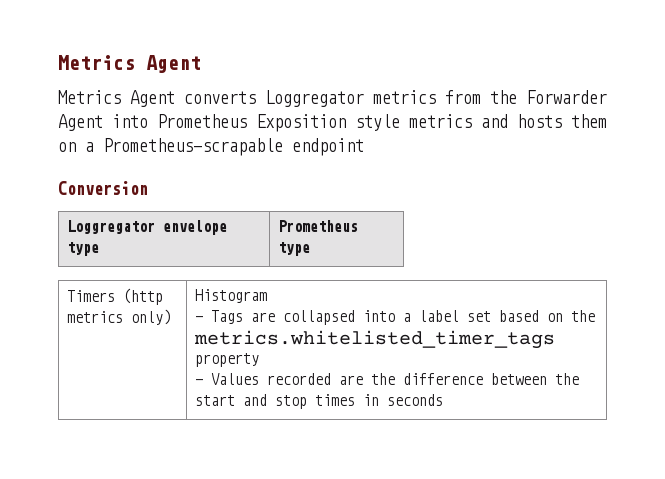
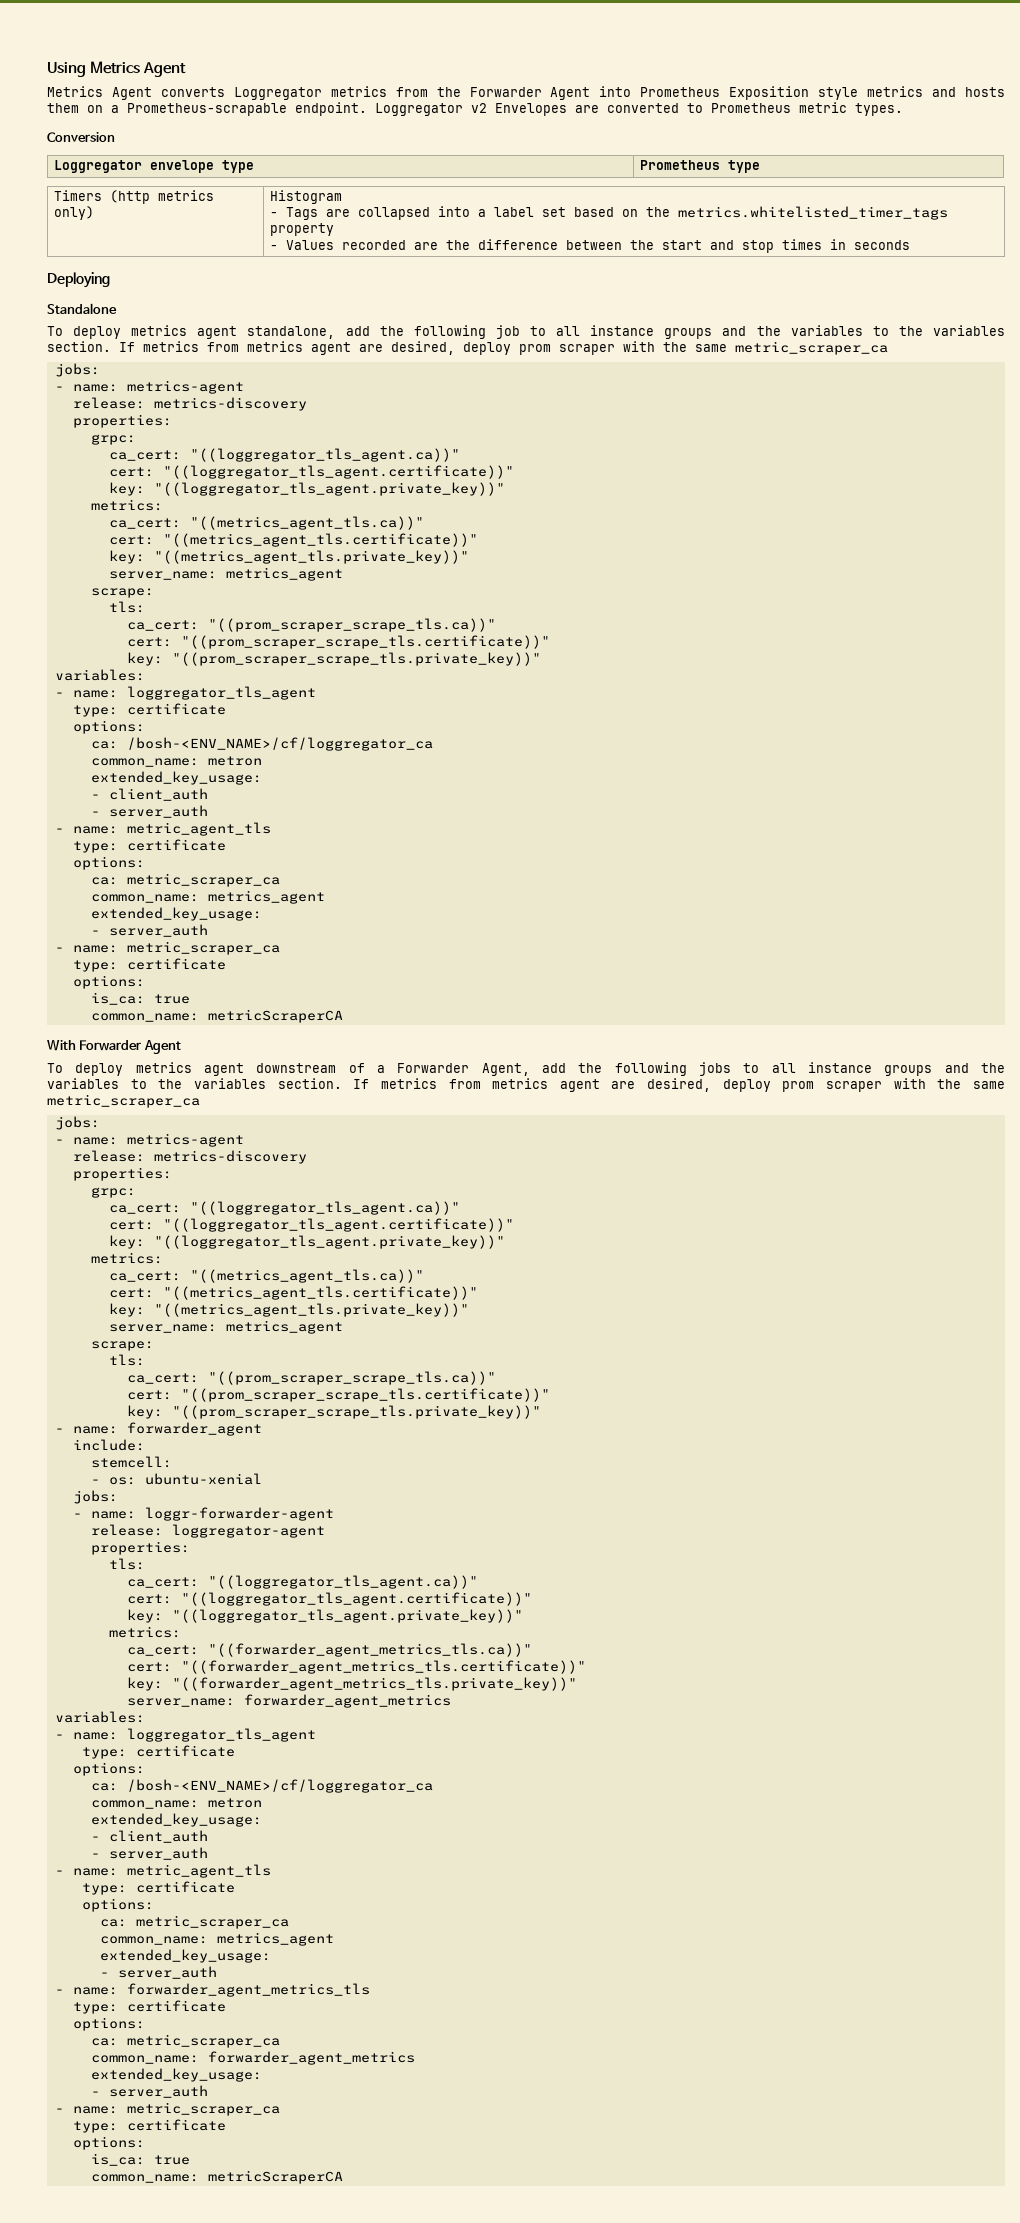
(58, 62) none -> [47,62,86,77] Using
[292,138,364,156] endpoint -> [295,102,903,116] endpoint. Loggregator v2 Envelopes are converted to Prometheus metric types.
(443, 400) none -> [47,272,110,288] [47,303,117,314] [47,325,1005,339] [47,341,888,355] [54,363,100,377] [54,380,244,394] [72,397,307,411] [72,414,172,428] [90,434,136,445] [108,448,460,462] [108,465,514,479] [108,482,505,496] [90,499,163,511] [108,516,424,530] [108,533,478,547] [108,550,469,564] [108,567,343,581] [90,588,154,598] [108,601,145,613] [126,618,496,632] [126,635,550,649] [126,652,541,666] [54,669,145,681] [54,686,316,700] [72,703,226,717] [72,720,145,734] [90,737,433,751] [90,756,262,767] [90,771,262,785] [90,788,208,801] [90,805,208,818] [54,822,271,836] [72,839,226,853] [72,856,145,870] [90,873,280,887] [90,890,325,904] [90,907,262,921] [90,924,208,937] [54,941,280,955] [72,958,226,972] [72,975,145,989] [90,992,190,1005] [90,1009,343,1023] [47,1040,181,1054] [47,1062,1006,1076] [47,1078,1005,1092] [47,1094,200,1108] [54,1116,100,1130] [54,1133,244,1147] [72,1150,307,1164] [72,1167,172,1181] [90,1187,136,1198] [108,1201,460,1215] [108,1218,514,1232] [108,1235,505,1249] [90,1252,163,1264] [108,1269,424,1283] [108,1286,478,1300] [108,1303,469,1317] [108,1320,343,1334] [90,1341,154,1351] [108,1354,145,1366] [126,1371,496,1385] [126,1388,550,1402] [126,1405,541,1419] [54,1422,262,1436] [72,1439,145,1451] [90,1456,172,1468] [90,1473,262,1485] [72,1490,118,1504] [72,1507,334,1521] [90,1524,325,1538] [90,1541,190,1555] [108,1558,145,1570] [126,1575,478,1589] [126,1592,532,1606] [126,1609,523,1623] [108,1626,181,1638] [126,1643,532,1657] [126,1660,586,1674] [126,1677,577,1691] [126,1694,451,1708] [54,1711,145,1723] [54,1728,316,1742] [81,1745,235,1759] [72,1762,145,1776] [90,1779,433,1793] [90,1798,262,1809] [90,1813,262,1827] [90,1830,208,1843] [90,1847,208,1860] [54,1864,271,1878] [81,1881,235,1895] [81,1898,154,1912] [99,1915,289,1929] [99,1932,334,1946] [99,1949,271,1963] [99,1966,217,1979] [54,1983,370,1997] [72,2000,226,2014] [72,2017,145,2031] [90,2034,280,2048] [90,2051,415,2065] [90,2068,262,2082] [90,2085,208,2098] [54,2102,280,2116] [72,2119,226,2133] [72,2136,145,2150] [90,2153,190,2166] [90,2170,343,2184] // Deploying // Standalone // To deploy metrics agent standalone, add the following job to all instance groups and the variables to the variables section. If metrics from metrics agent are desired, deploy prom scraper with the same metric_scraper_ca // jobs: // - name: metrics-agent // release: metrics-discovery // properties: // grpc: // ca_cert: "((loggregator_tls_agent.ca))" // cert: "((loggregator_tls_agent.certificate))" // key: "((loggregator_tls_agent.private_key))" // metrics: // ca_cert: "((metrics_agent_tls.ca))" // cert: "((metrics_agent_tls.certificate))" // key: "((metrics_agent_tls.private_key))" // server_name: metrics_agent // scrape: // tls: // ca_cert: "((prom_scraper_scrape_tls.ca))" // cert: "((prom_scraper_scrape_tls.certificate))" // key: "((prom_scraper_scrape_tls.private_key))" // variables: // - name: loggregator_tls_agent // type: certificate // options: // ca: /bosh-<ENV_NAME>/cf/loggregator_ca // common_name: metron // extended_key_usage: // - client_auth // - server_auth // - name: metric_agent_tls // type: certificate // options: // ca: metric_scraper_ca // common_name: metrics_agent // extended_key_usage: // - server_auth // - name: metric_scraper_ca // type: certificate // options: // is_ca: true // common_name: metricScraperCA // With Forwarder Agent // To deploy metrics agent downstream of a Forwarder Agent, add the following jobs to all instance groups and the variables to the variables section. If metrics from metrics agent are desired, deploy prom scraper with the same metric_scraper_ca // jobs: // - name: metrics-agent // release: metrics-discovery // properties: // grpc: // ca_cert: "((loggregator_tls_agent.ca))" // cert: "((loggregator_tls_agent.certificate))" // key: "((loggregator_tls_agent.private_key))" // metrics: // ca_cert: "((metrics_agent_tls.ca))" // cert: "((metrics_agent_tls.certificate))" // key: "((metrics_agent_tls.private_key))" // server_name: metrics_agent // scrape: // tls: // ca_cert: "((prom_scraper_scrape_tls.ca))" // cert: "((prom_scraper_scrape_tls.certificate))" // key: "((prom_scraper_scrape_tls.private_key))" // - name: forwarder_agent // include: // stemcell: // - os: ubuntu-xenial // jobs: // - name: loggr-forwarder-agent // release: loggregator-agent // properties: // tls: // ca_cert: "((loggregator_tls_agent.ca))" // cert: "((loggregator_tls_agent.certificate))" // key: "((loggregator_tls_agent.private_key))" // metrics: // ca_cert: "((forwarder_agent_metrics_tls.ca))" // cert: "((forwarder_agent_metrics_tls.certificate))" // key: "((forwarder_agent_metrics_tls.private_key))" // server_name: forwarder_agent_metrics // variables: // - name: loggregator_tls_agent // type: certificate // options: // ca: /bosh-<ENV_NAME>/cf/loggregator_ca // common_name: metron // extended_key_usage: // - client_auth // - server_auth // - name: metric_agent_tls // type: certificate // options: // ca: metric_scraper_ca // common_name: metrics_agent // extended_key_usage: // - server_auth // - name: forwarder_agent_metrics_tls // type: certificate // options: // ca: metric_scraper_ca // common_name: forwarder_agent_metrics // extended_key_usage: // - server_auth // - name: metric_scraper_ca // type: certificate // options: // is_ca: true // common_name: metricScraperCA

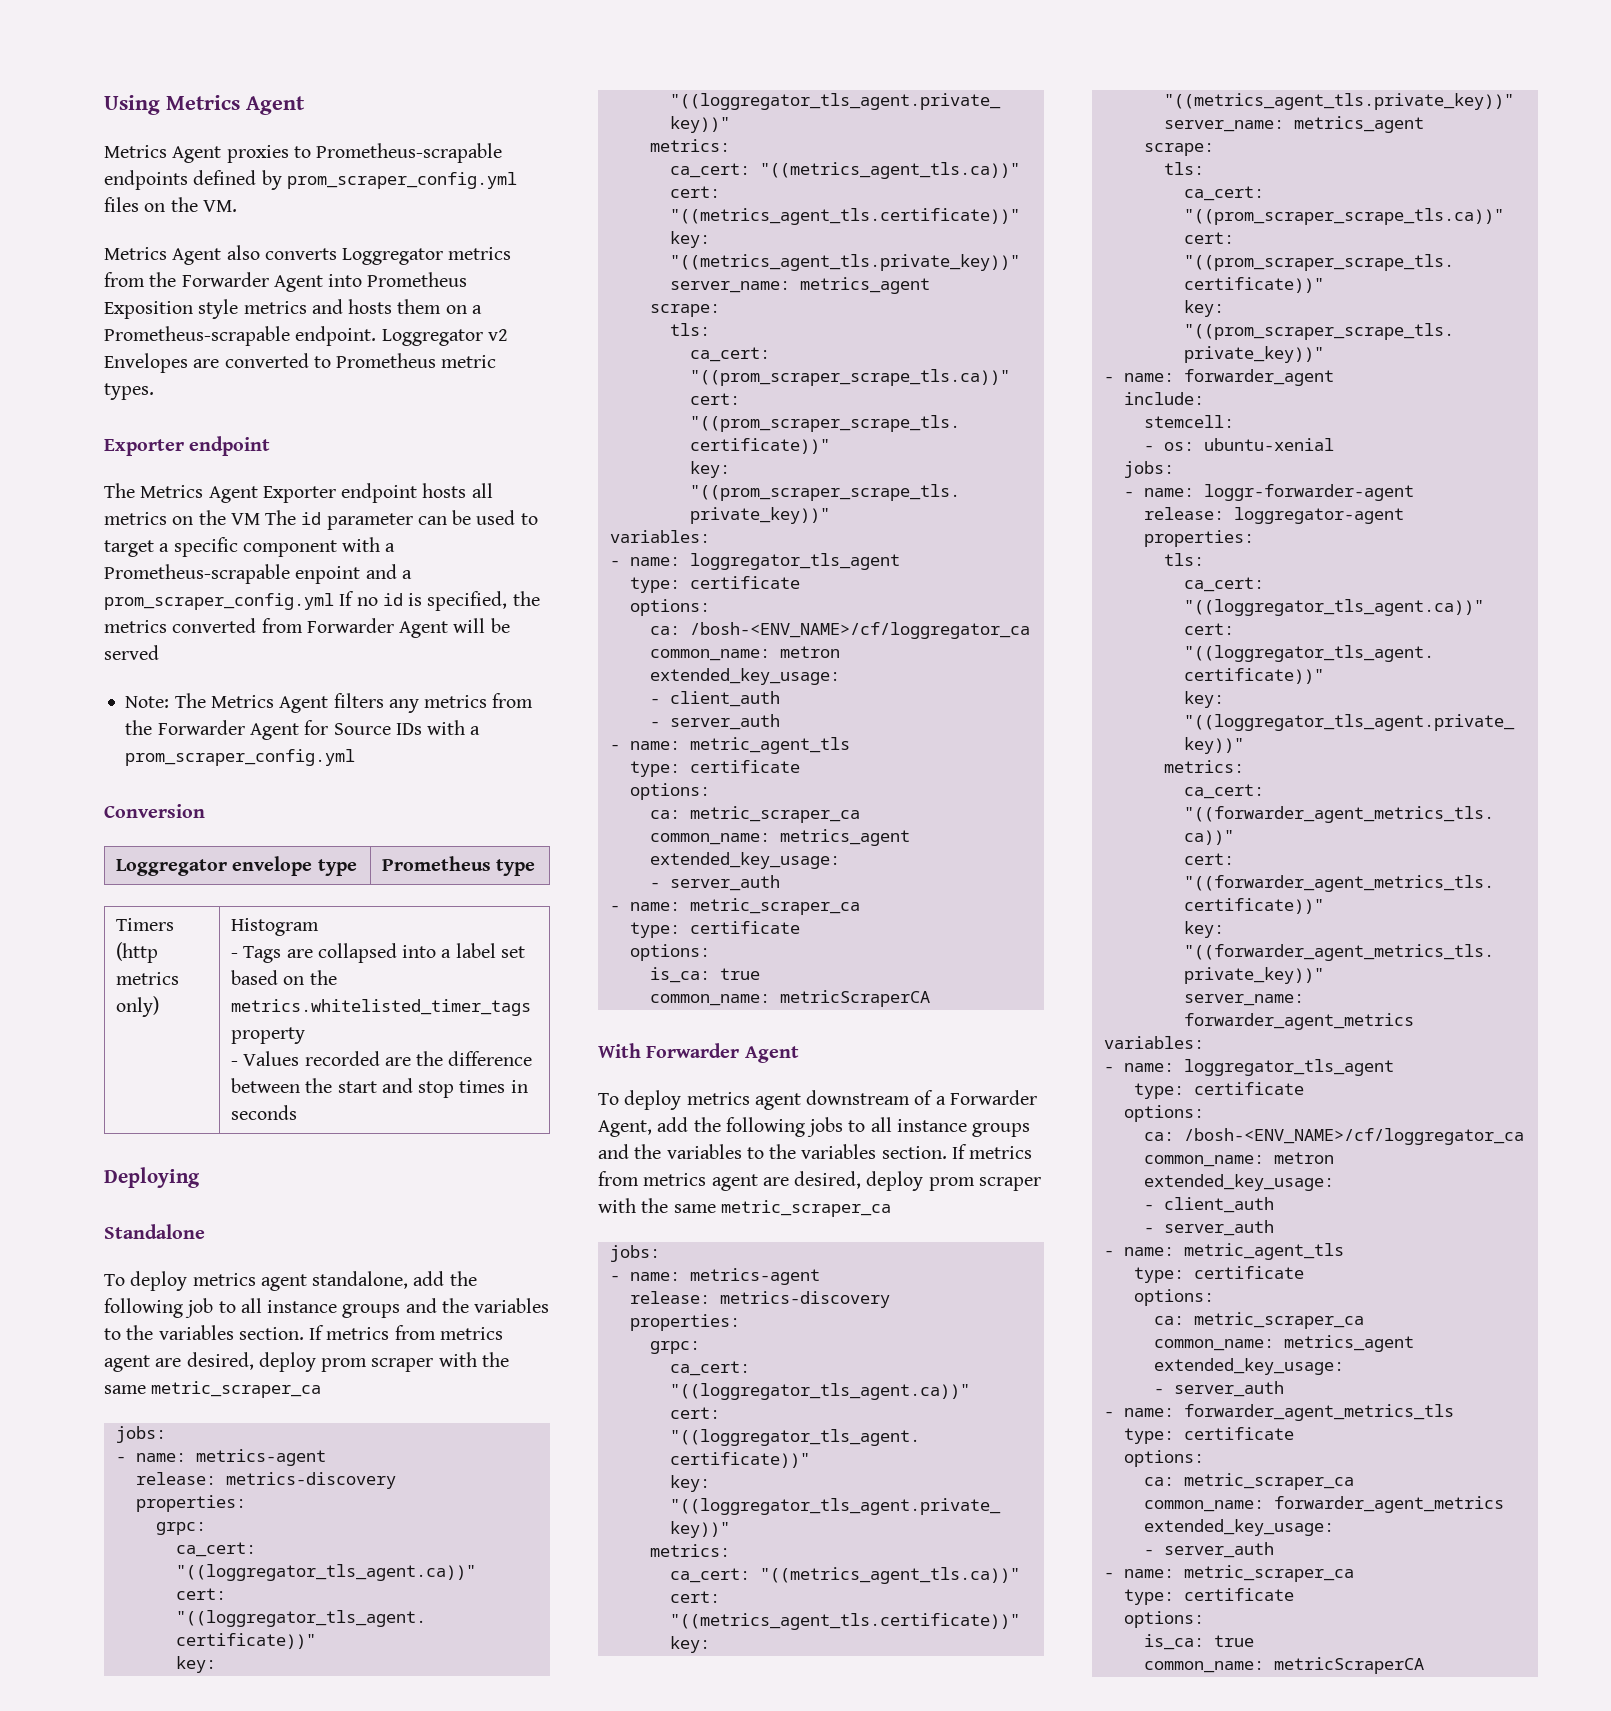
(152, 93) none -> [226,143,503,163] [104,170,517,190] [104,197,237,212] [104,245,260,265] proxies to Prometheus-scrapable endpoints defined by prom_scraper_config.yml files on the VM. // Metrics Agent also
(903, 109) none -> [104,436,271,456] [104,483,493,503] [104,510,538,530] [104,537,396,557] [104,564,412,584] [104,591,540,611] [104,618,510,638] [104,645,159,660] [125,693,534,713] [125,720,481,740] [125,749,356,766] // Exporter endpoint // The Metrics Agent Exporter endpoint hosts all metrics on the VM The id parameter can be used to target a specific component with a Prometheus-scrapable enpoint and a prom_scraper_config.yml If no id is specified, the metrics converted from Forwarder Agent will be served // Note: The Metrics Agent filters any metrics from the Forwarder Agent for Source IDs with a prom_scraper_config.yml

